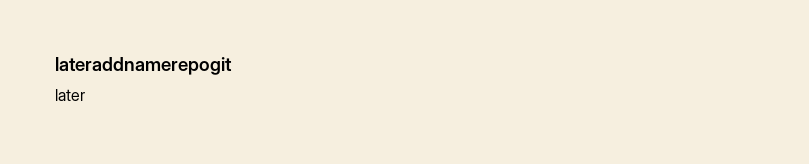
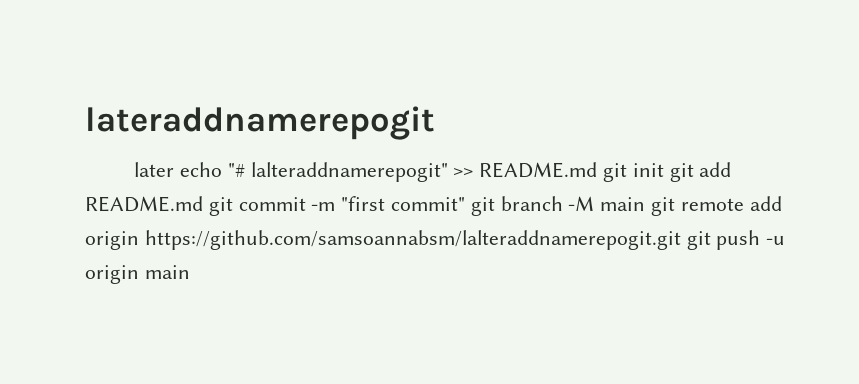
(85, 95) none -> [179,162,732,182] [85,196,782,216] [85,230,786,250] [85,265,190,284] echo "# lalteraddnamerepogit" >> README.md git init git add README.md git commit -m "first commit" git branch -M main git remote add origin https://github.com/samsoannabsm/lalteraddnamerepogit.git git push -u origin main

